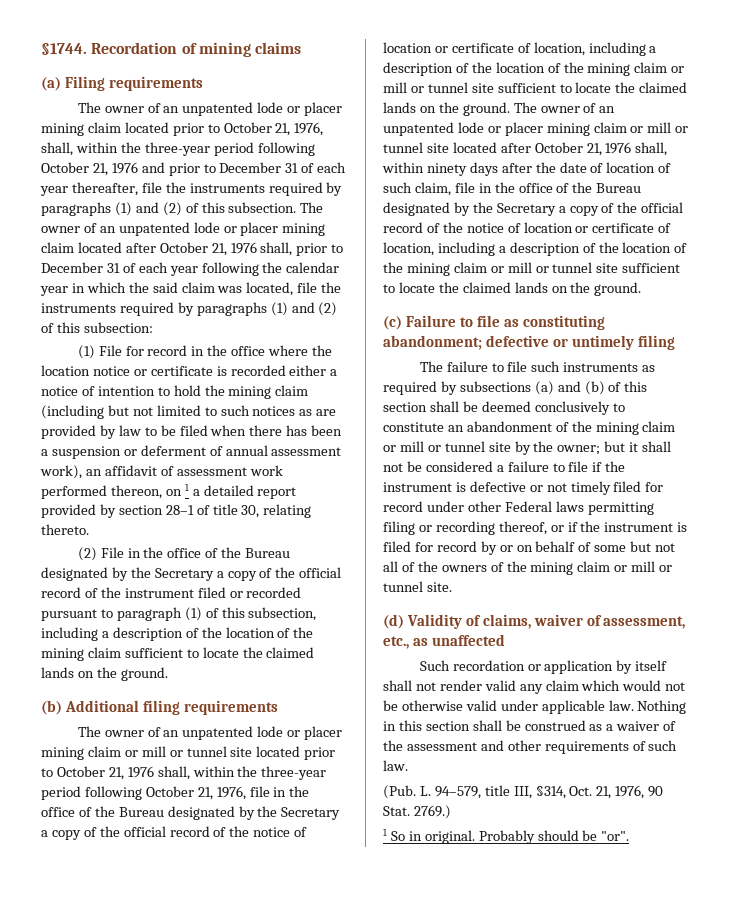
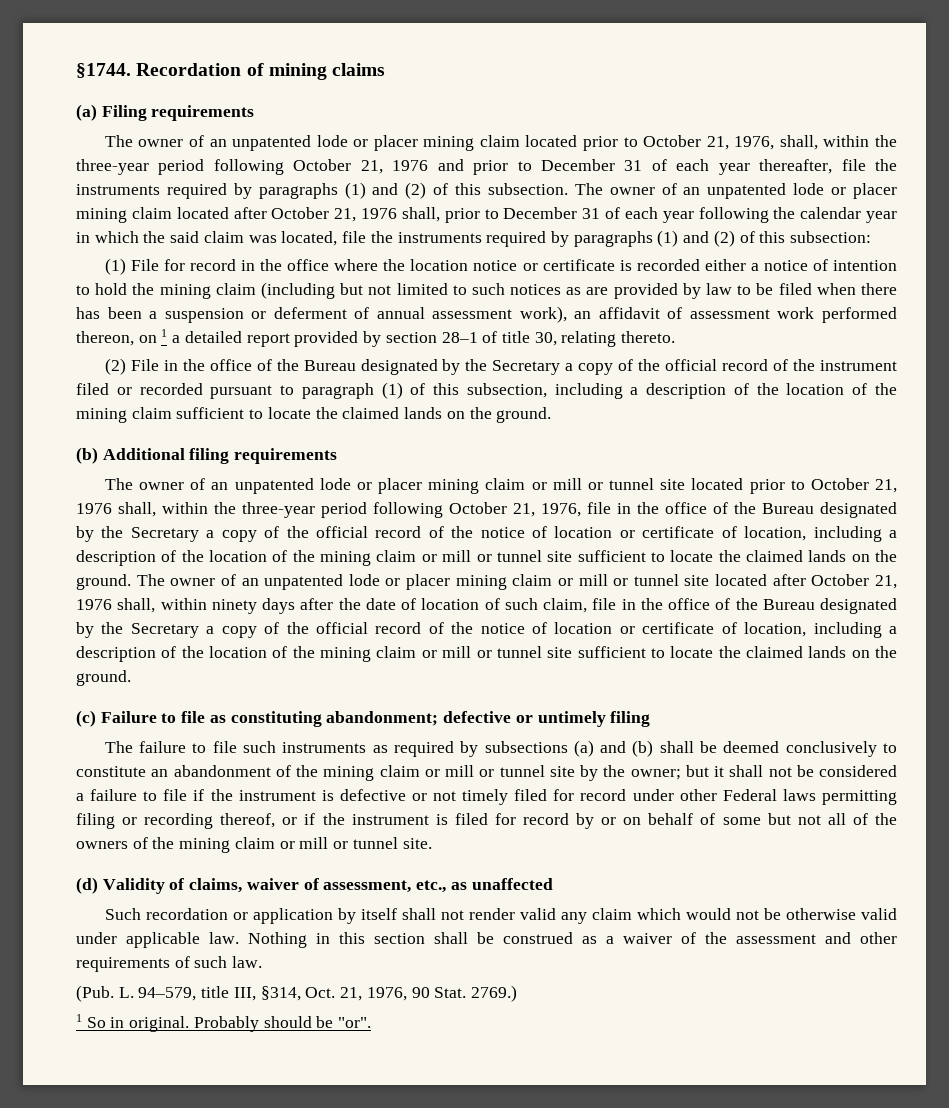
[608,381,648,392] [383,402,427,412] of this section -> (654, 748) none

